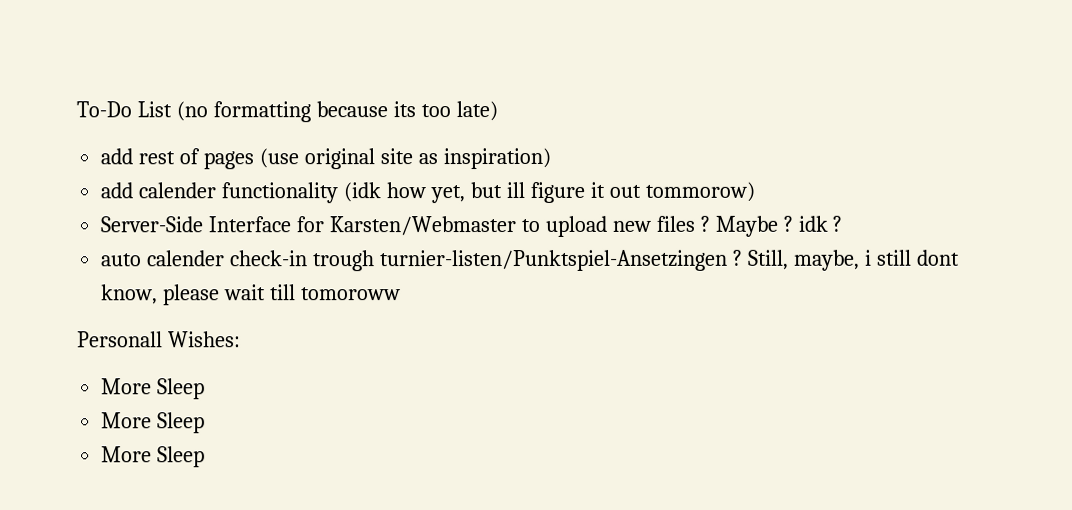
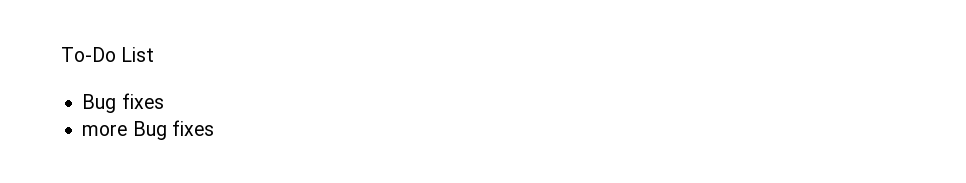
[175,101,498,123] [100,147,551,170] [100,181,755,204] [100,215,843,237] [100,249,960,272] [101,284,401,306] [77,331,241,348] [101,378,206,400] [101,412,206,434] [101,446,206,468] (no formatting because its too late) // add rest of pages (use original site as inspiration) // add calender functionality (idk how yet, but ill figure it out tommorow) // Server-Side Interface for Karsten/Webmaster to upload new files ? Maybe ? idk ? // auto calender check-in trough turnier-listen/Punktspiel-Ansetzingen ? Still, maybe, i still dont know, please wait till tomoroww // Personall Wishes: // More Sleep // More Sleep // More Sleep -> [82,93,164,113] [82,120,214,140] // Bug fixes // more Bug fixes

